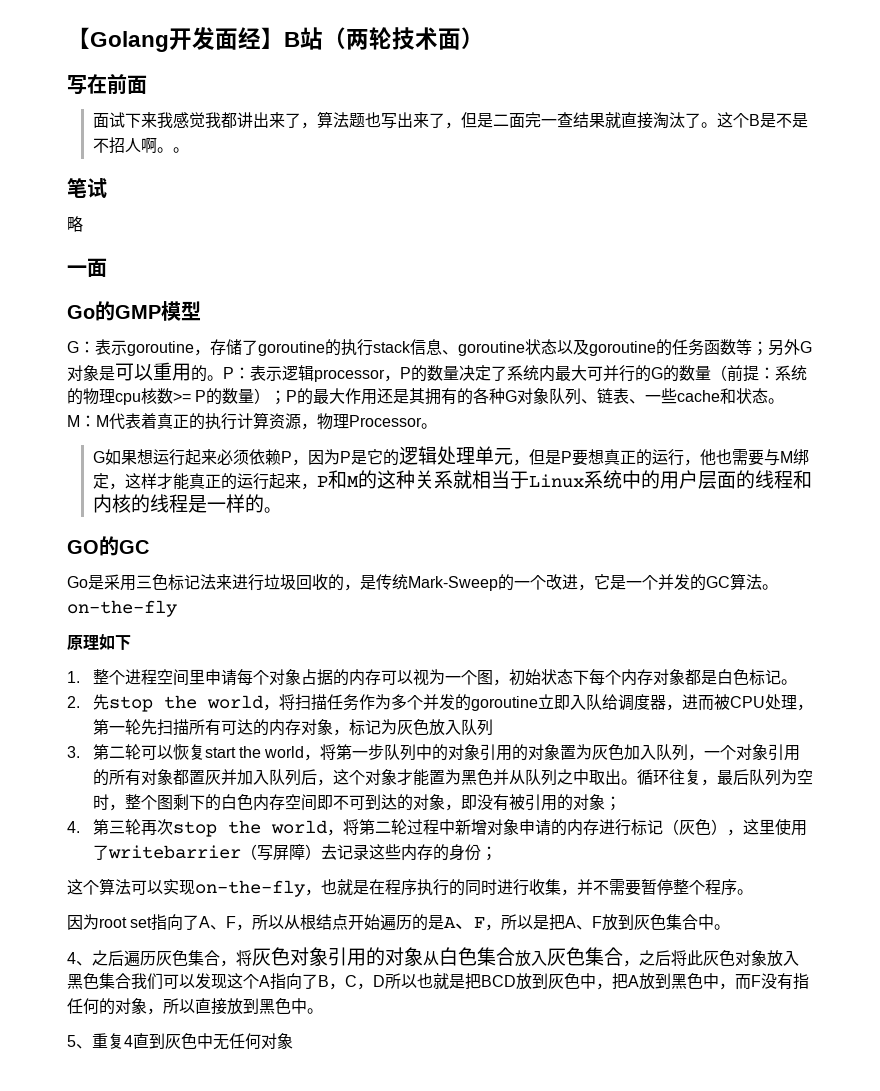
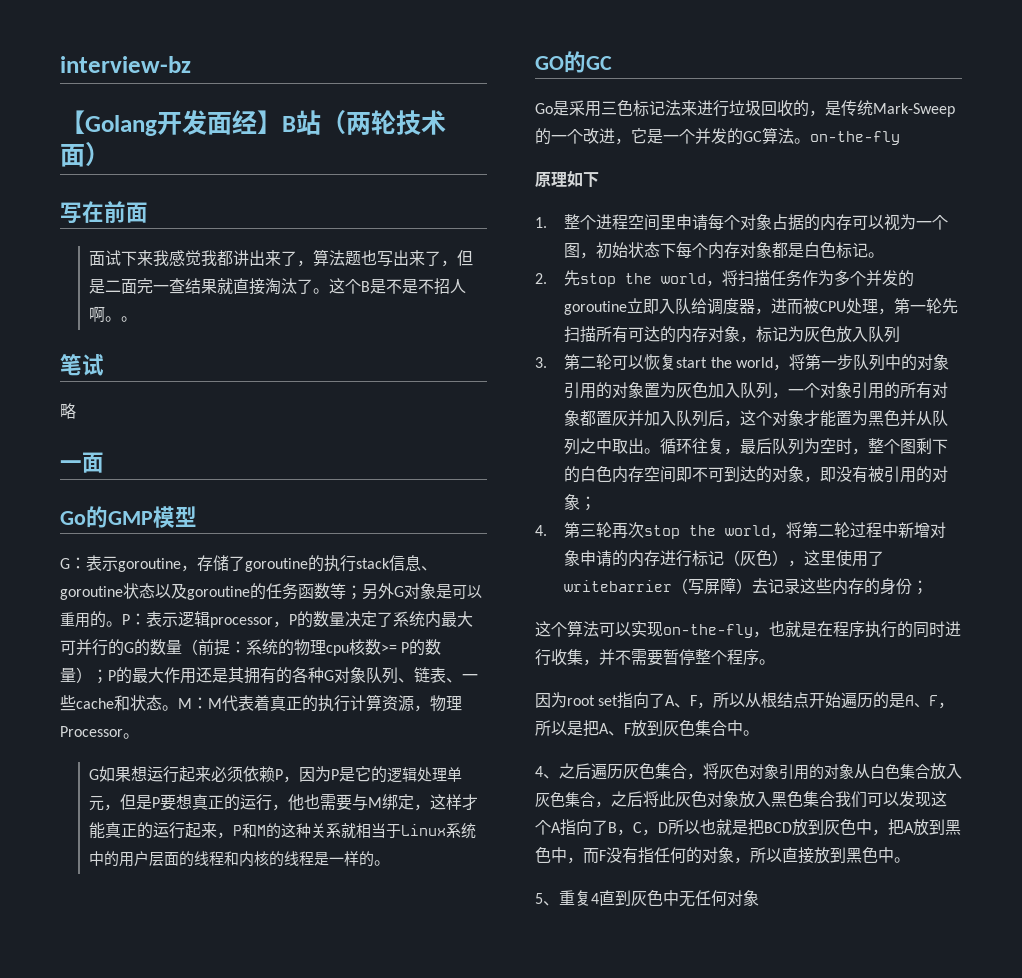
(67, 38) none -> [60,56,191,73] interview-bz //

